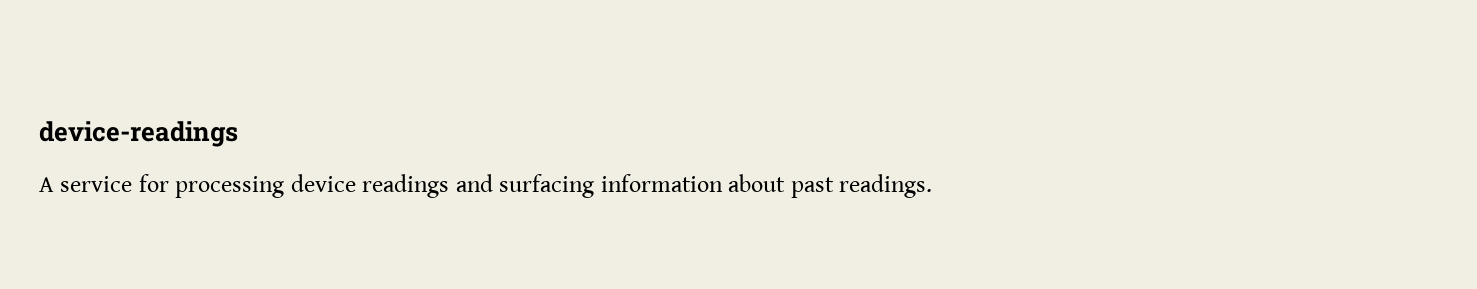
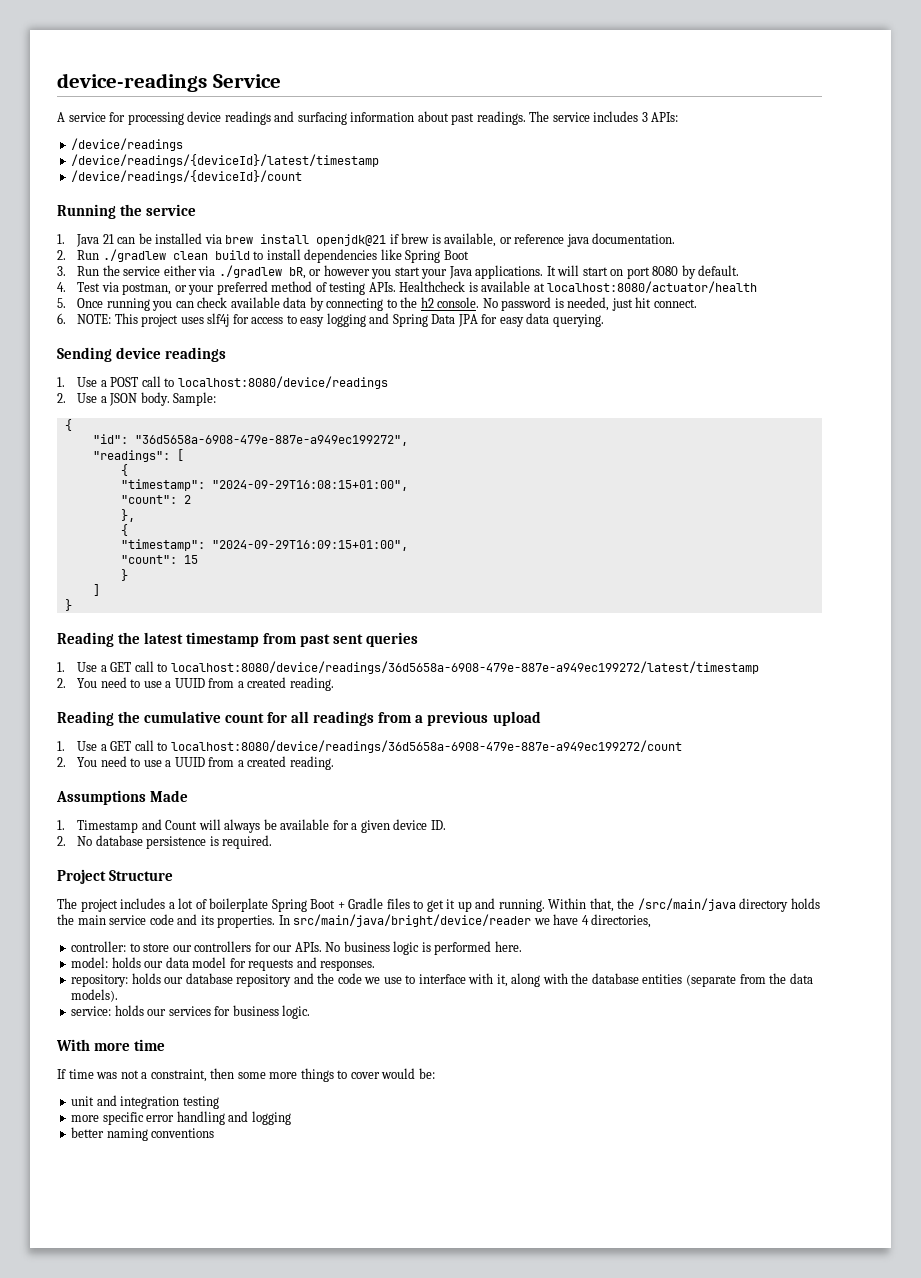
(238, 134) none -> [212,74,281,88] Service
(933, 186) none -> [529,111,679,122] [71,138,184,151] [71,154,380,167] [71,170,303,183] [57,204,197,219] [57,233,676,247] [57,249,469,263] [57,265,740,279] [57,281,758,295] [57,297,697,311] [57,313,604,327] [57,347,227,362] [57,376,388,389] [57,392,217,406] [64,419,72,431] [92,434,408,446] [92,449,184,462] [120,464,128,476] [120,479,408,491] [120,495,191,504] [120,509,135,522] [120,524,128,536] [120,539,408,551] [120,555,198,564] [120,569,128,581] [92,584,100,596] [64,599,72,611] [57,632,419,647] [57,661,759,674] [57,677,334,691] [57,711,541,726] [57,740,682,753] [57,756,334,770] [56,790,189,805] [57,819,446,833] [57,835,273,849] [57,869,174,884] [57,898,820,912] [57,914,652,928] [71,941,522,955] [71,957,376,971] [71,973,813,987] [71,989,119,1002] [71,1005,311,1019] [56,1039,166,1051] [57,1068,435,1082] [71,1095,219,1109] [71,1111,291,1125] [71,1127,215,1141] The service includes 3 APIs: // /device/readings // /device/readings/{deviceId}/latest/timestamp // /device/readings/{deviceId}/count // Running the service // 1. Java 21 can be installed via brew install openjdk@21 if brew is available, or reference java documentation. // 2. Run ./gradlew clean build to install dependencies like Spring Boot // 3. Run the service either via ./gradlew bR, or however you start your Java applications. It will start on port 8080 by default. // 4. Test via postman, or your preferred method of testing APIs. Healthcheck is available at localhost:8080/actuator/health // 5. Once running you can check available data by connecting to the h2 console. No password is needed, just hit connect. // 6. NOTE: This project uses slf4j for access to easy logging and Spring Data JPA for easy data querying. // Sending device readings // 1. Use a POST call to localhost:8080/device/readings // 2. Use a JSON body. Sample: // { // "id": "36d5658a-6908-479e-887e-a949ec199272", // "readings": [ // { // "timestamp": "2024-09-29T16:08:15+01:00", // "count": 2 // }, // { // "timestamp": "2024-09-29T16:09:15+01:00", // "count": 15 // } // ] // } // Reading the latest timestamp from past sent queries // 1. Use a GET call to localhost:8080/device/readings/36d5658a-6908-479e-887e-a949ec199272/latest/timestamp // 2. You need to use a UUID from a created reading. // Reading the cumulative count for all readings from a previous upload // 1. Use a GET call to localhost:8080/device/readings/36d5658a-6908-479e-887e-a949ec199272/count // 2. You need to use a UUID from a created reading. // Assumptions Made // 1. Timestamp and Count will always be available for a given device ID. // 2. No database persistence is required. // Project Structure // The project includes a lot of boilerplate Spring Boot + Gradle files to get it up and running. Within that, the /src/main/java directory holds the main service code and its properties. In src/main/java/bright/device/reader we have 4 directories, // controller: to store our controllers for our APIs. No business logic is performed here. // model: holds our data model for requests and responses. // repository: holds our database repository and the code we use to interface with it, along with the database entities (separate from the data models). // service: holds our services for business logic. // With more time // If time was not a constraint, then some more things to cover would be: // unit and integration testing // more specific error handling and logging // better naming conventions

